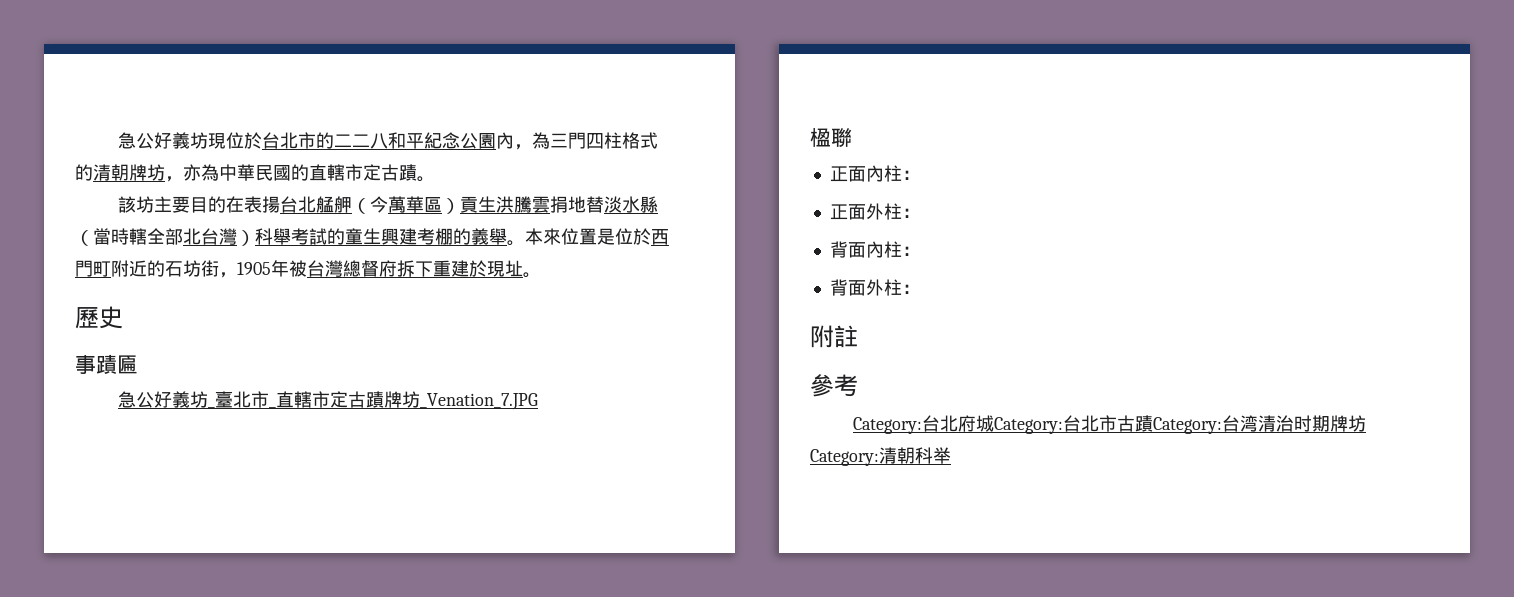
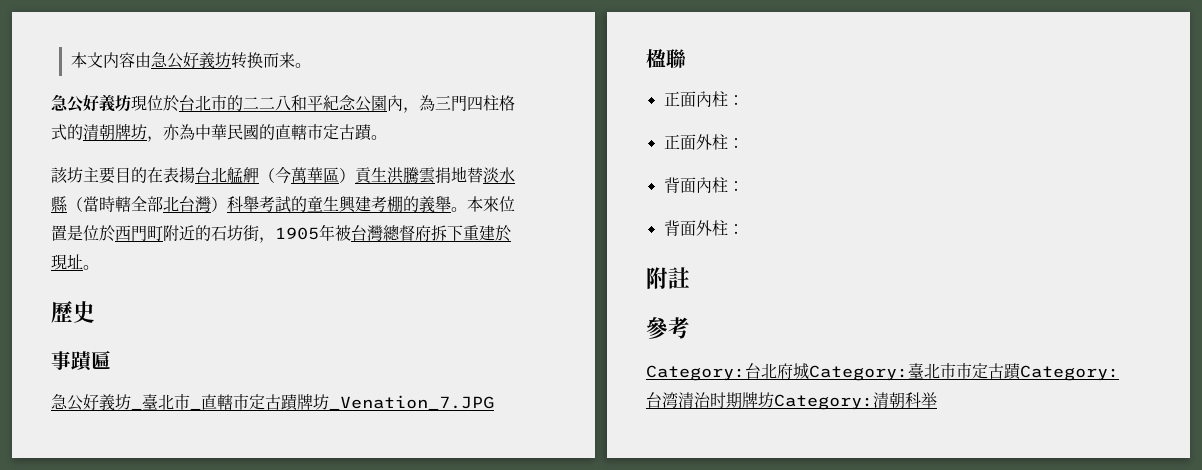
(117, 140) none -> [70,52,311,69] 本文内容由急公好義坊转换而来。 //
[1062,415,1117,432] 台北市 -> [908,363,988,379] 臺北市市定

